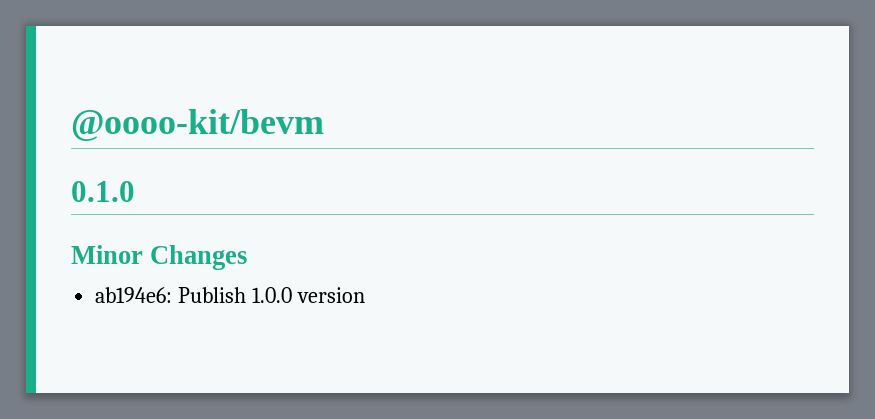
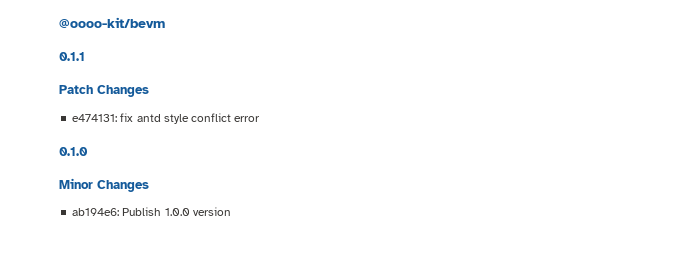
(324, 125) none -> [59,52,85,61] [59,85,149,97] [72,113,261,124] // 0.1.1 // Patch Changes // e474131: fix antd style conflict error

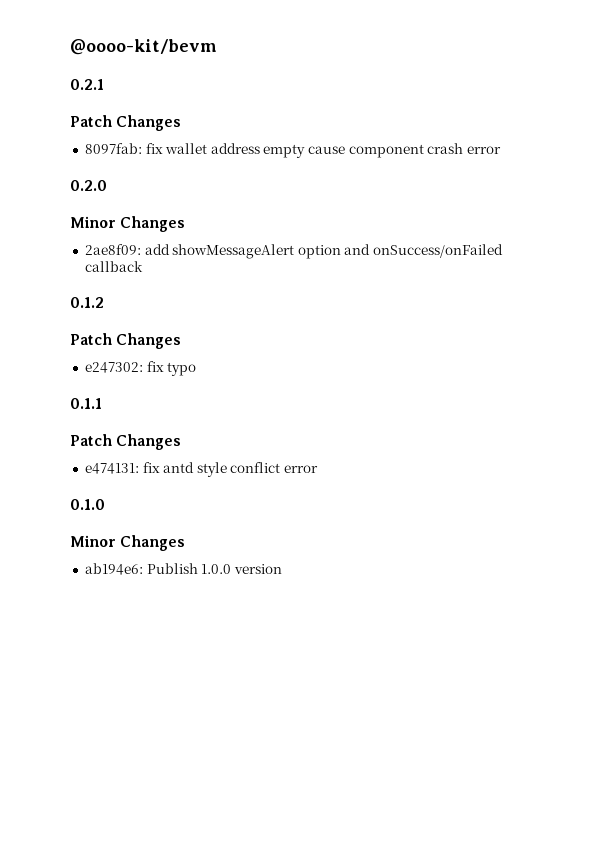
(165, 22) none -> [70,79,104,90] [70,115,182,131] [84,143,502,158] [70,180,107,191] [70,216,186,232] [84,244,504,259] [84,261,143,272] [70,297,104,308] [70,333,182,349] [84,361,197,376] // 0.2.1 // Patch Changes // 8097fab: fix wallet address empty cause component crash error // 0.2.0 // Minor Changes // 2ae8f09: add showMessageAlert option and onSuccess/onFailed callback // 0.1.2 // Patch Changes // e247302: fix typo

